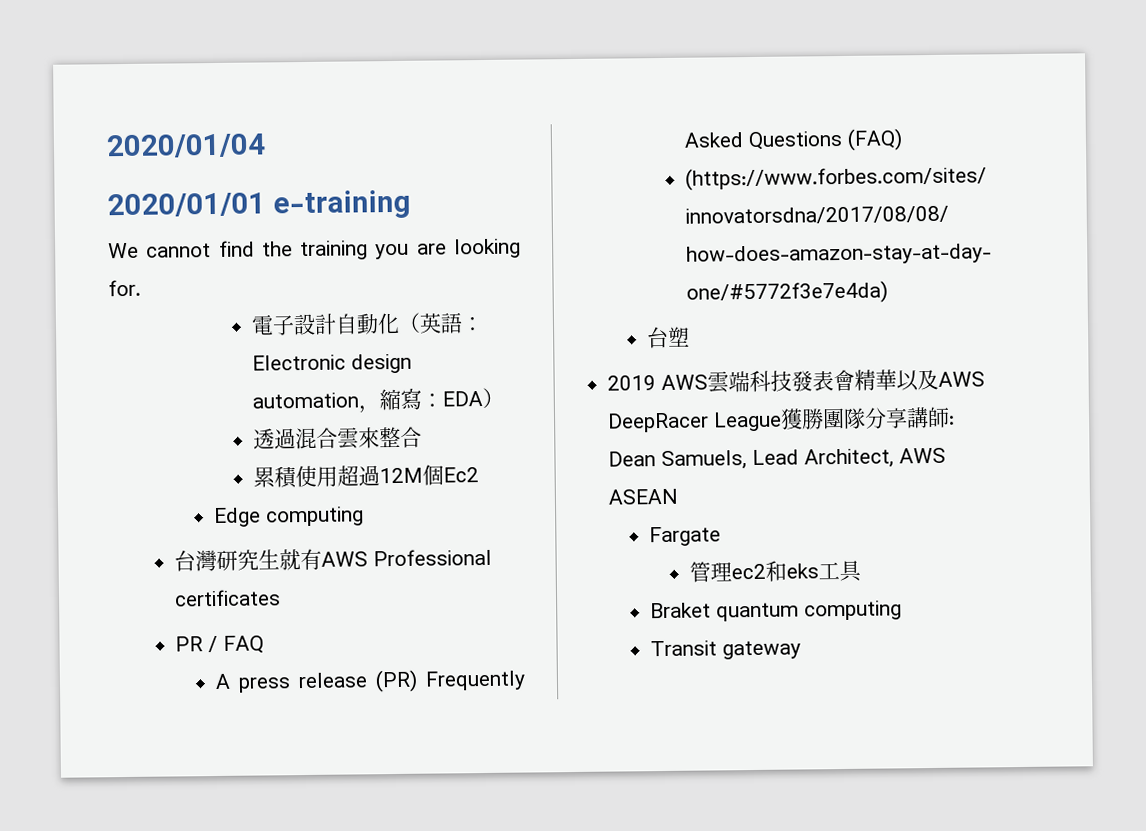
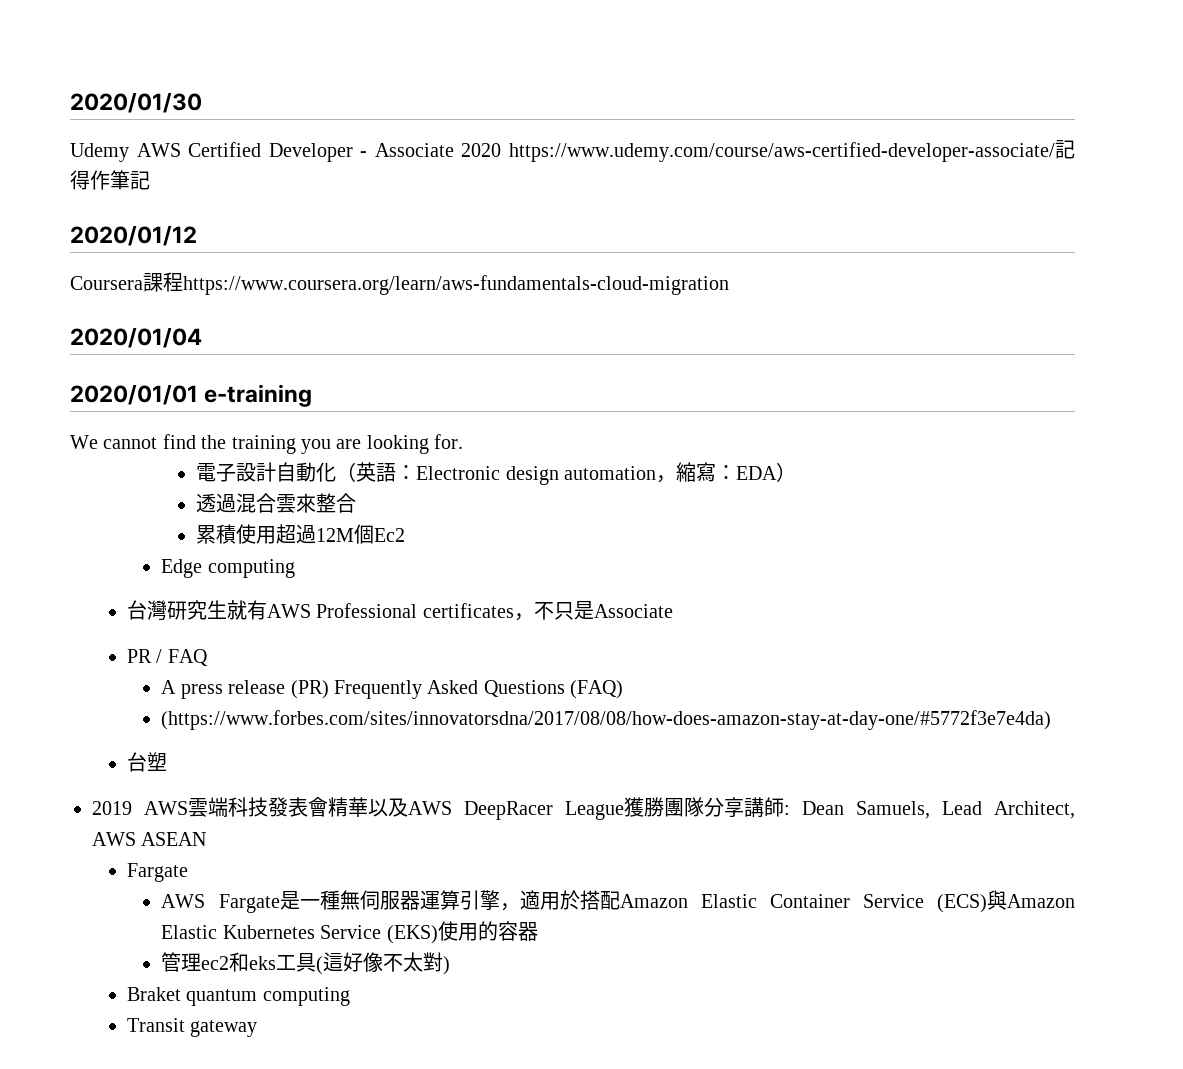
(106, 146) none -> [70,92,202,113] [70,140,1075,162] [70,170,150,190] [70,225,197,246] [70,272,729,295] 2020/01/30 // Udemy AWS Certified Developer - Associate 2020 https://www.udemy.com/course/aws-certified-developer-associate/記得作筆記 // 2020/01/12 // Coursera課程https://www.coursera.org/learn/aws-fundamentals-cloud-migration //
(282, 598) none -> [513,601,673,621] ，不只是Associate
(722, 536) none -> [161,890,1075,913] [161,921,538,944] // AWS Fargate是一種無伺服器運算引擎，適用於搭配Amazon Elastic Container Service (ECS)與Amazon Elastic Kubernetes Service (EKS)使用的容器
(863, 571) none -> [316,952,451,975] (這好像不太對)

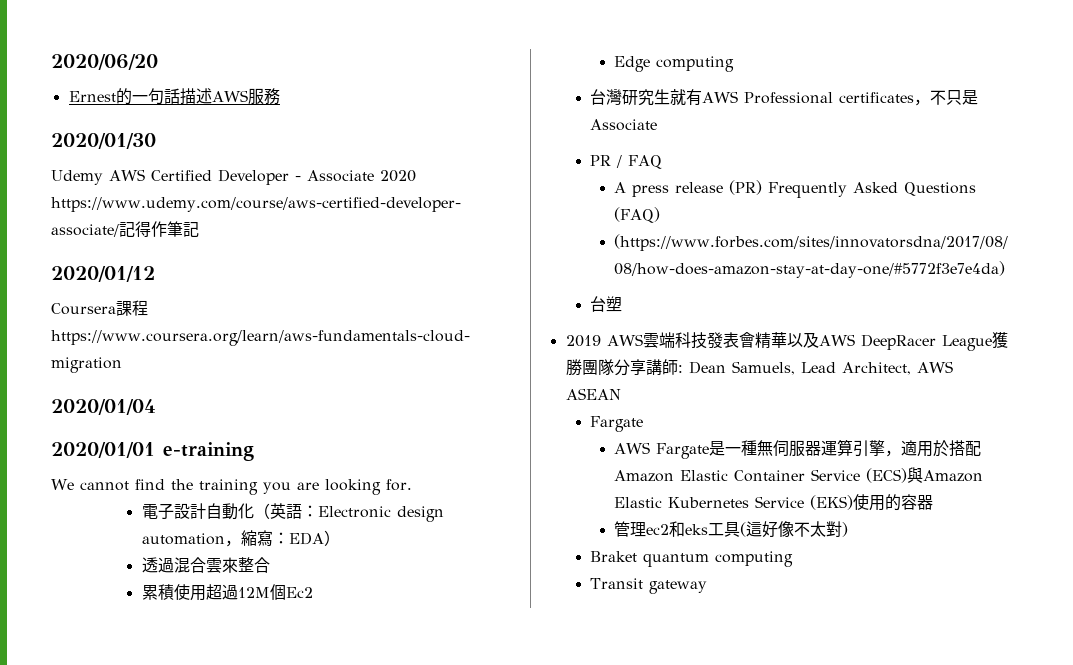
(70, 102) none -> [51,54,158,70] [68,88,280,105] 2020/06/20 // Ernest的一句話描述AWS服務 //

